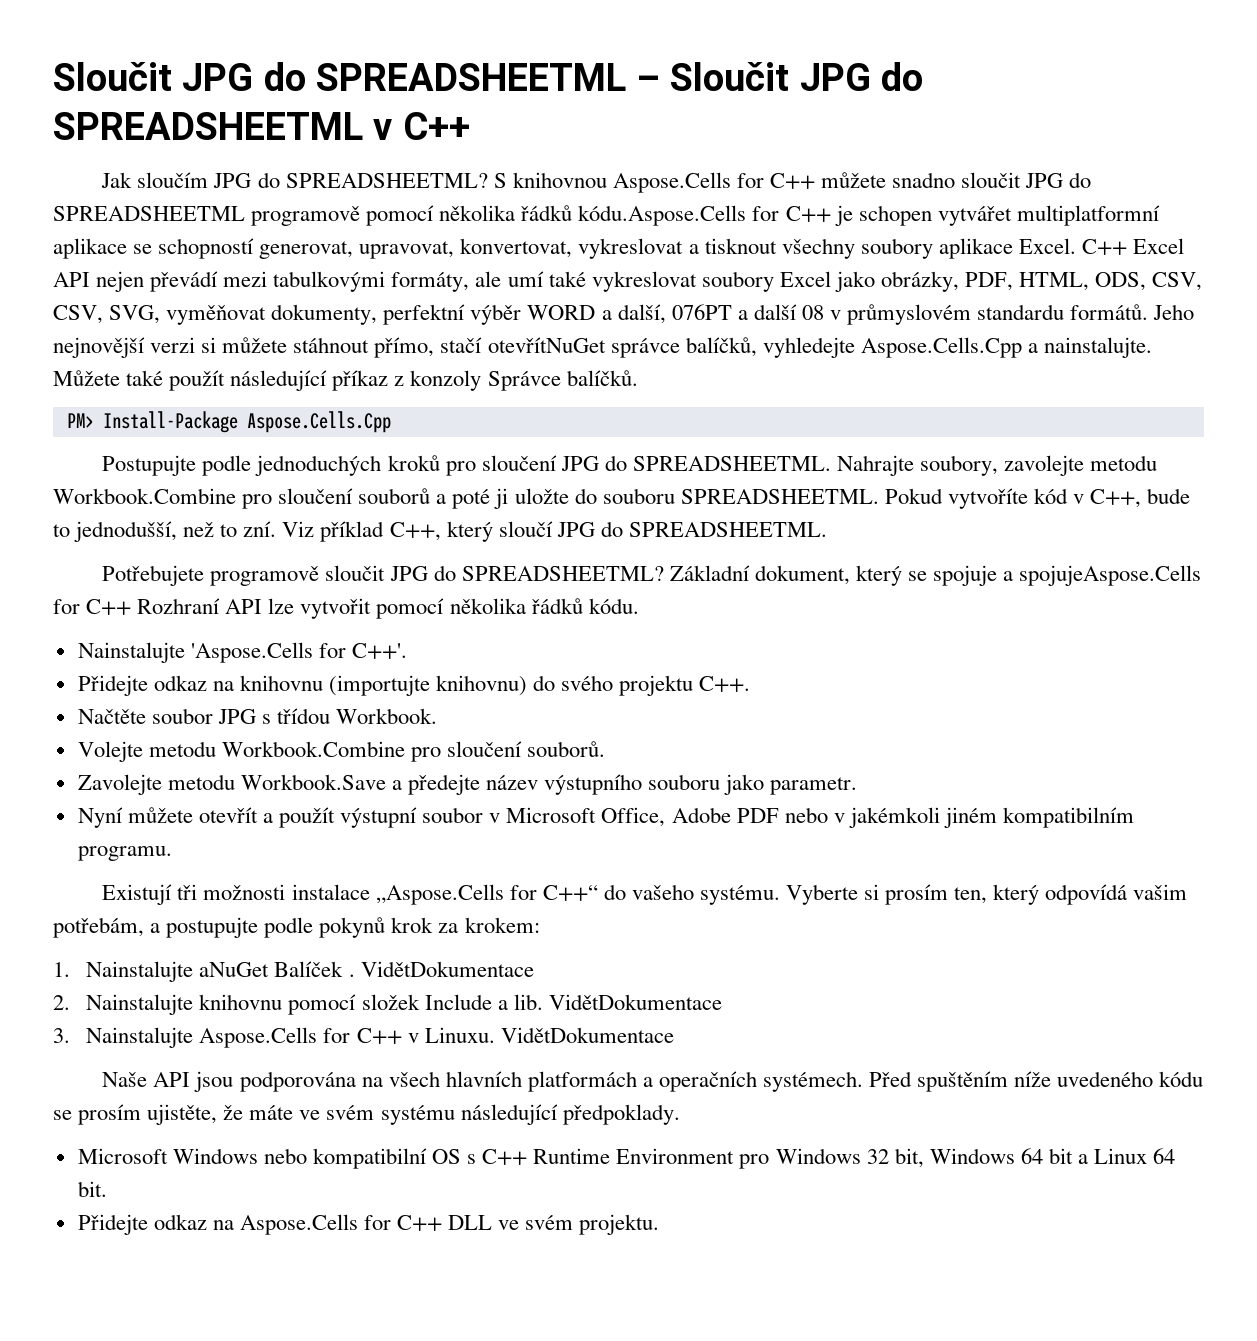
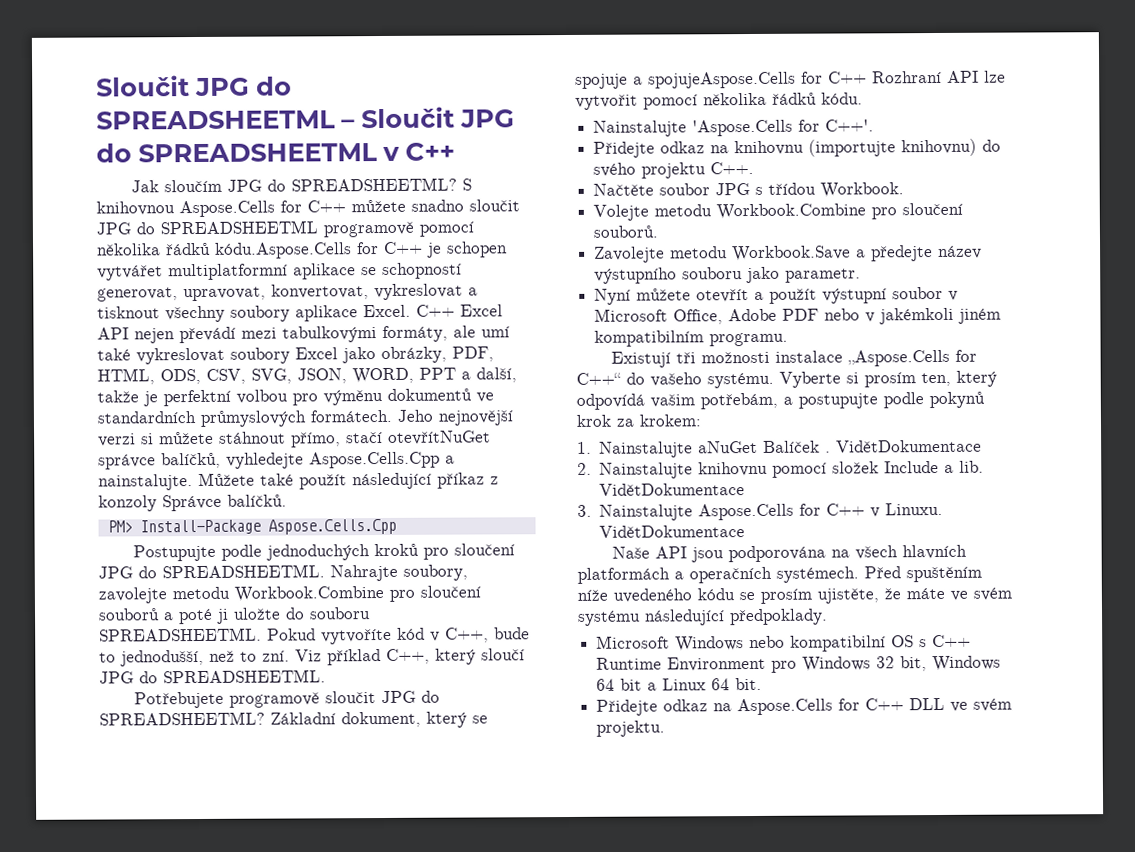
[53,304,1149,325] CSV, SVG, vyměňovat dokumenty, perfektní výběr WORD a další, 076PT a další 08 v průmyslovém standardu formátů. -> [251,367,517,384] [97,388,494,407] [97,409,392,427] SVG, JSON, WORD, PPT a další, takže je perfektní volbou pro výměnu dokumentů ve standardních průmyslových formátech.

